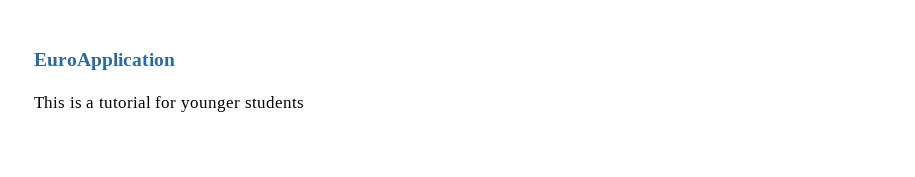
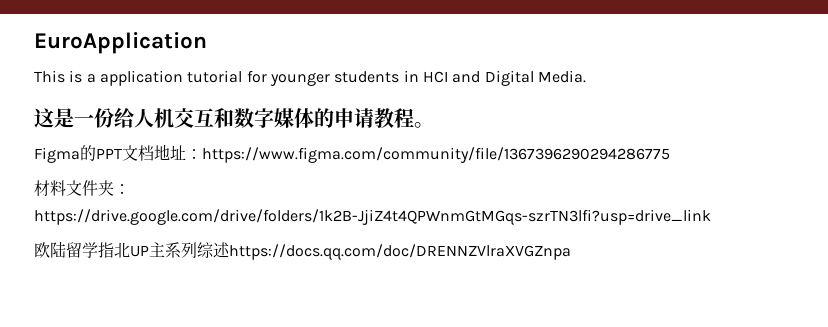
(95, 104) none -> [99,70,183,86] application
(304, 102) none -> [403,70,586,86] [34,108,434,128] [34,144,670,163] [34,180,130,197] [34,209,711,225] [34,241,571,260] in HCI and Digital Media. // 这是一份给人机交互和数字媒体的申请教程。 // Figma的PPT文档地址：https://www.figma.com/community/file/1367396290294286775 // 材料文件夹：https://drive.google.com/drive/folders/1k2B-JjiZ4t4QPWnmGtMGqs-szrTN3lfi?usp=drive_link // 欧陆留学指北UP主系列综述https://docs.qq.com/doc/DRENNZVlraXVGZnpa

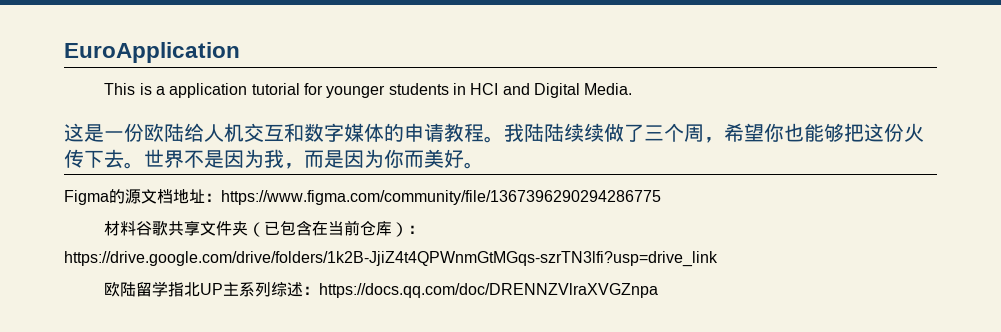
(114, 118) none -> [144,123,184,142] 欧陆
(434, 125) none -> [504,123,924,143] [64,149,484,169] 我陆陆续续做了三个周，希望你也能够把这份火传下去。世界不是因为我，而是因为你而美好。
[96,148,122,159] PPT -> [125,189,141,204] 源
[66,180,114,196] 文件夹 -> [136,220,409,237] 谷歌共享文件夹（已包含在当前仓库）
(230, 250) none -> [303,286,320,295] ：

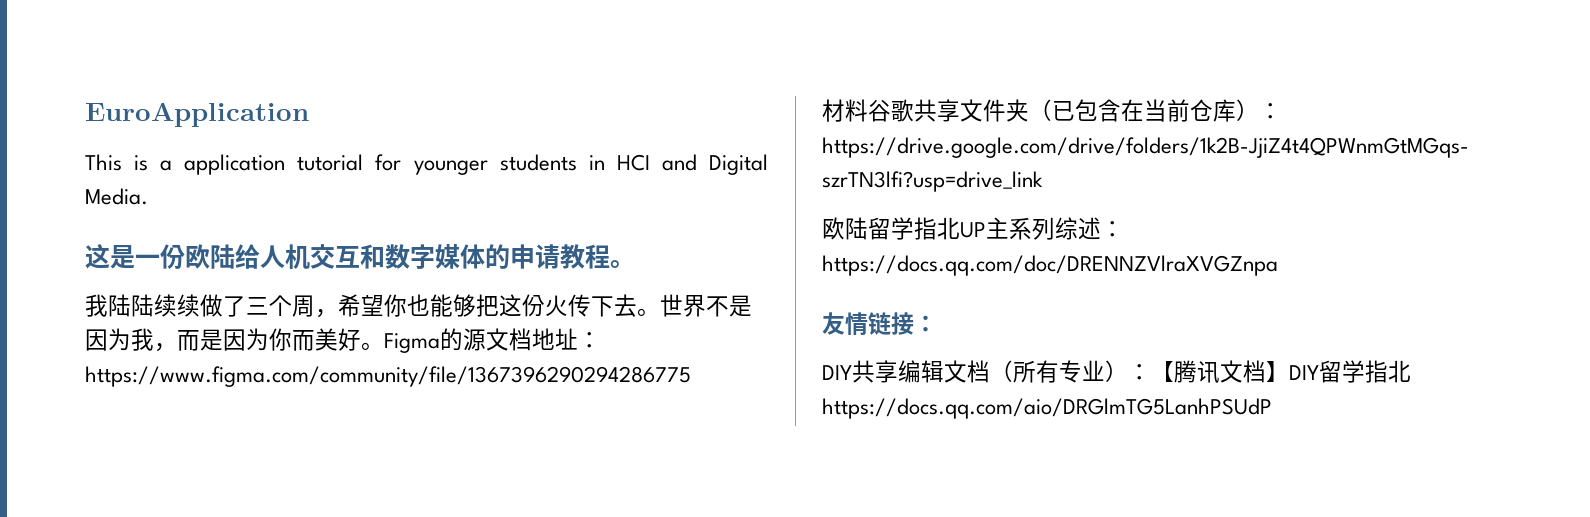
(504, 139) none -> (635, 264) //
(484, 165) // -> (384, 346) none
(659, 290) none -> [822,312,937,336] [822,360,1411,384] [822,398,1272,419] // 友情链接： // DIY共享编辑文档（所有专业）：【腾讯文档】DIY留学指北https://docs.qq.com/aio/DRGlmTG5LanhPSUdP

